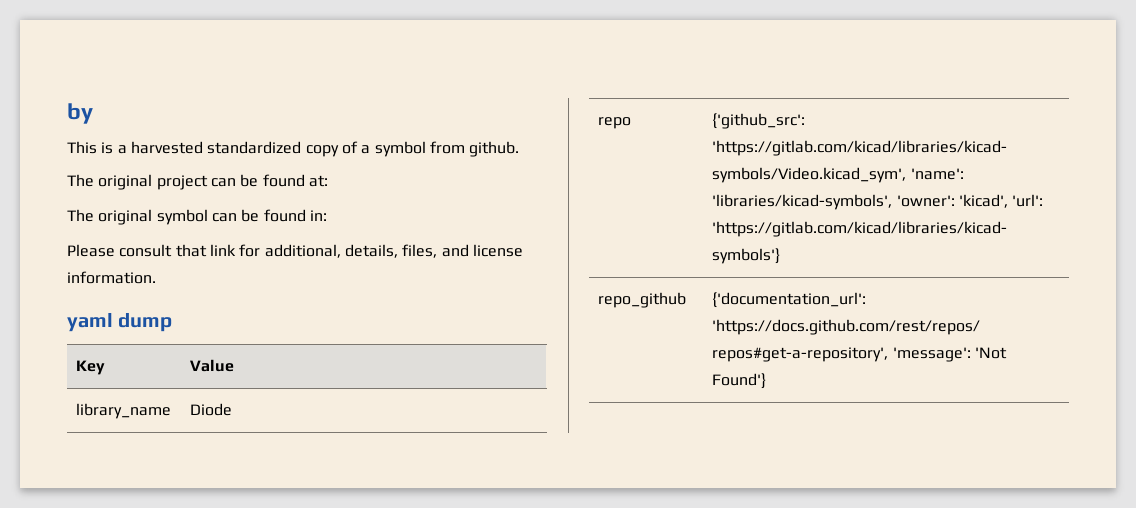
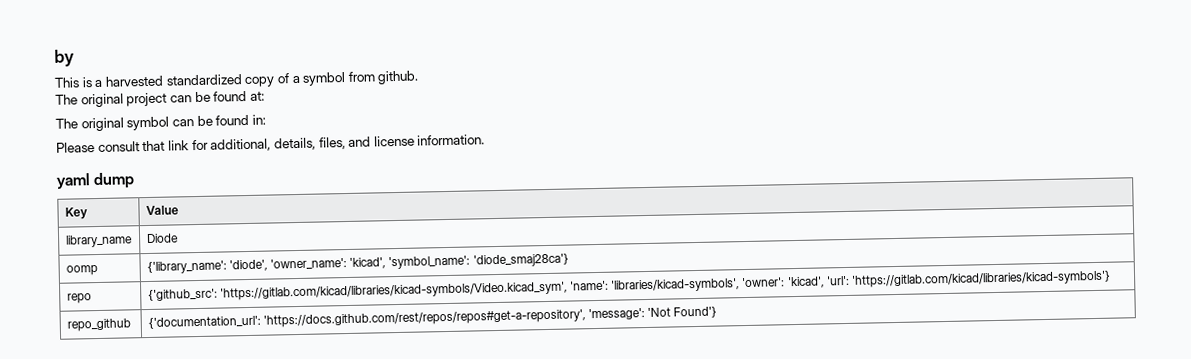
(233, 409) none -> [65,265,98,276] [146,253,569,275] // oomp | {'library_name': 'diode', 'owner_name': 'kicad', 'symbol_name': 'diode_smaj28ca'}

